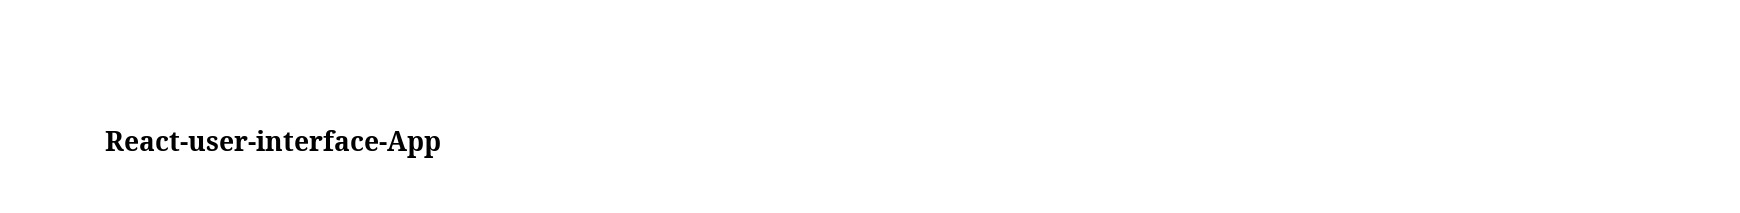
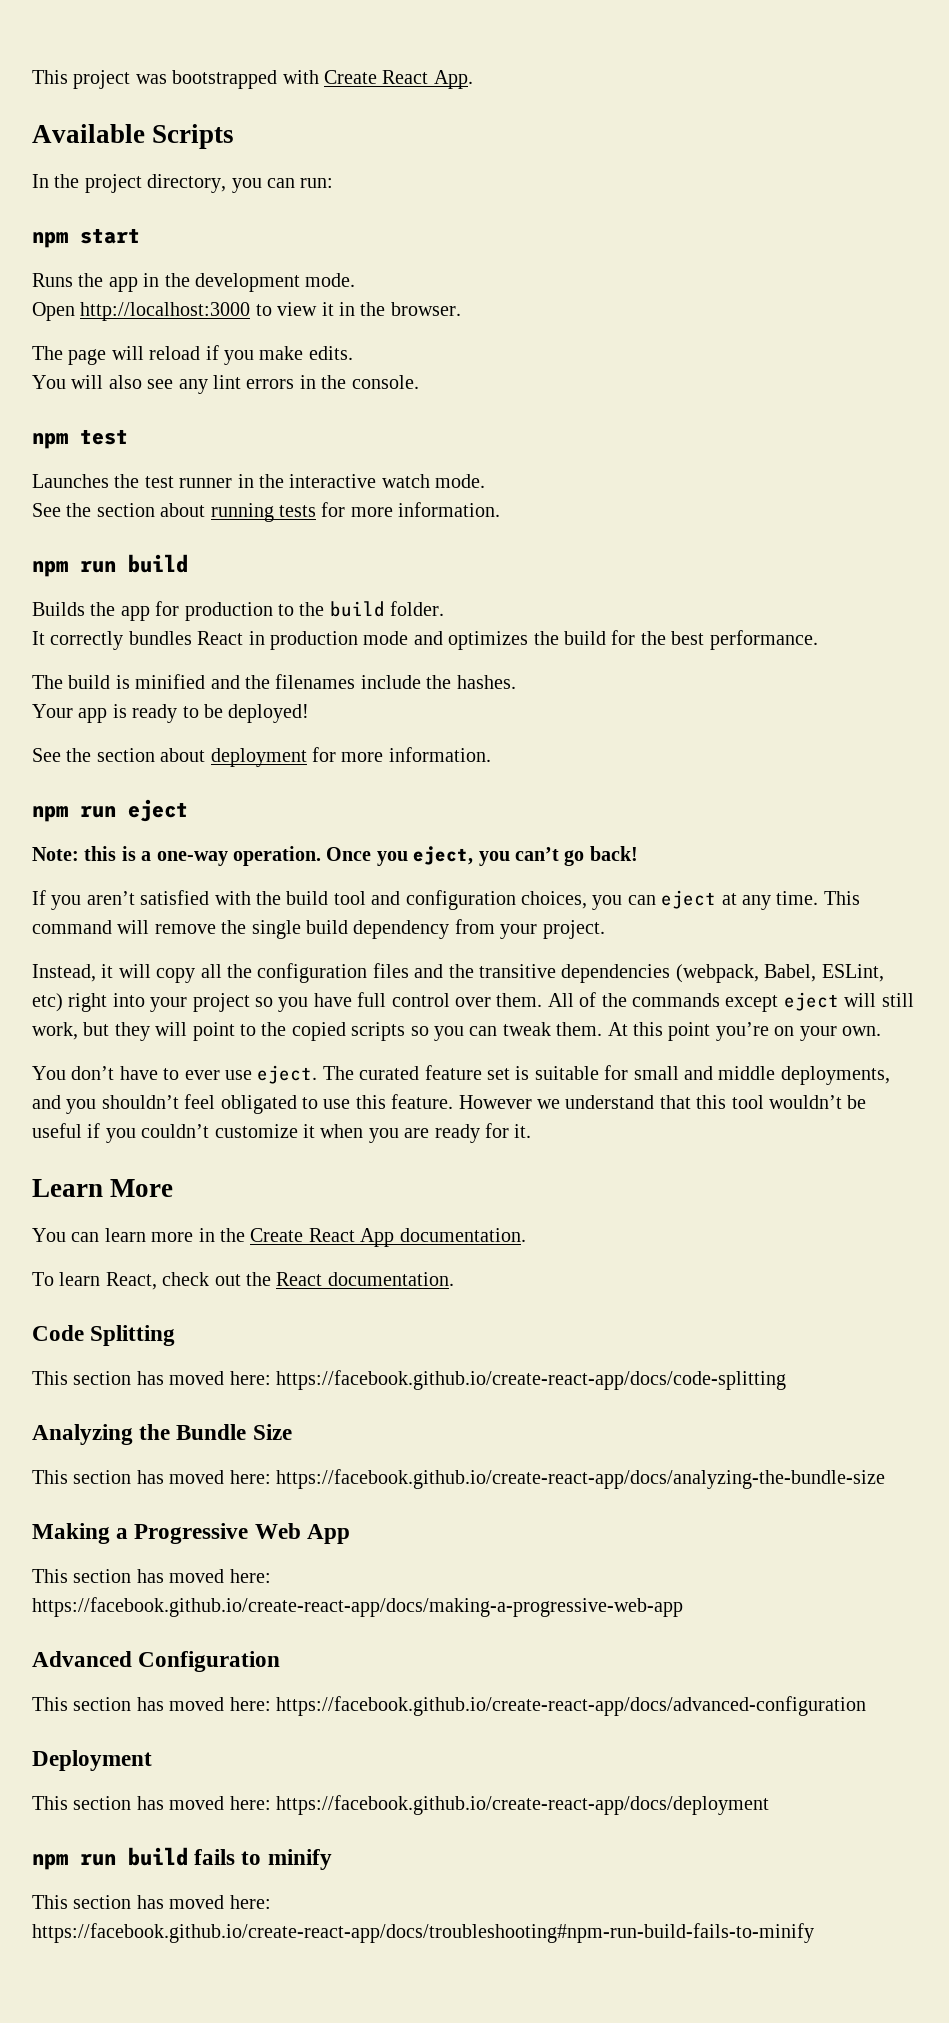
[105,130,441,158] React-user-interface-App -> [32,70,473,89] [32,124,235,149] [32,174,334,193] [32,228,140,248] [32,273,356,292] [32,302,461,321] [32,345,353,365] [32,375,419,394] [32,429,128,449] [32,474,486,488] [32,502,501,522] [32,554,188,577] [32,601,445,621] [32,630,818,650] [32,674,516,689] [32,704,310,723] [32,747,491,767] [32,799,188,822] [32,846,638,866] [32,890,860,910] [32,919,605,939] [32,963,884,983] [32,992,914,1012] [32,1022,881,1041] [32,1065,890,1085] [32,1094,867,1114] [32,1123,532,1143] [32,1179,174,1197] [32,1228,526,1247] [32,1272,454,1290] [32,1325,176,1346] [32,1370,786,1390] [32,1424,292,1445] [32,1469,885,1489] [32,1523,350,1544] [32,1569,271,1583] [32,1597,683,1617] [32,1651,281,1672] [32,1696,866,1716] [32,1750,152,1771] [32,1795,769,1815] [32,1847,332,1870] [32,1895,271,1909] [32,1923,814,1943] This project was bootstrapped with Create React App. // Available Scripts // In the project directory, you can run: // npm start // Runs the app in the development mode. // Open http://localhost:3000 to view it in the browser. // The page will reload if you make edits. // You will also see any lint errors in the console. // npm test // Launches the test runner in the interactive watch mode. // See the section about running tests for more information. // npm run build // Builds the app for production to the build folder. // It correctly bundles React in production mode and optimizes the build for the best performance. // The build is minified and the filenames include the hashes. // Your app is ready to be deployed! // See the section about deployment for more information. // npm run eject // Note: this is a one-way operation. Once you eject, you can’t go back! // If you aren’t satisfied with the build tool and configuration choices, you can eject at any time. This command will remove the single build dependency from your project. // Instead, it will copy all the configuration files and the transitive dependencies (webpack, Babel, ESLint, etc) right into your project so you have full control over them. All of the commands except eject will still work, but they will point to the copied scripts so you can tweak them. At this point you’re on your own. // You don’t have to ever use eject. The curated feature set is suitable for small and middle deployments, and you shouldn’t feel obligated to use this feature. However we understand that this tool wouldn’t be useful if you couldn’t customize it when you are ready for it. // Learn More // You can learn more in the Create React App documentation. // To learn React, check out the React documentation. // Code Splitting // This section has moved here: https://facebook.github.io/create-react-app/docs/code-splitting // Analyzing the Bundle Size // This section has moved here: https://facebook.github.io/create-react-app/docs/analyzing-the-bundle-size // Making a Progressive Web App // This section has moved here: https://facebook.github.io/create-react-app/docs/making-a-progressive-web-app // Advanced Configuration // This section has moved here: https://facebook.github.io/create-react-app/docs/advanced-configuration // Deployment // This section has moved here: https://facebook.github.io/create-react-app/docs/deployment // npm run build fails to minify // This section has moved here: https://facebook.github.io/create-react-app/docs/troubleshooting#npm-run-build-fails-to-minify

